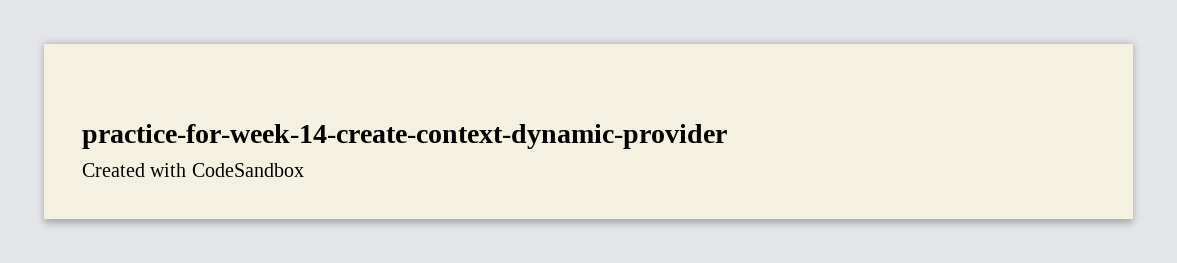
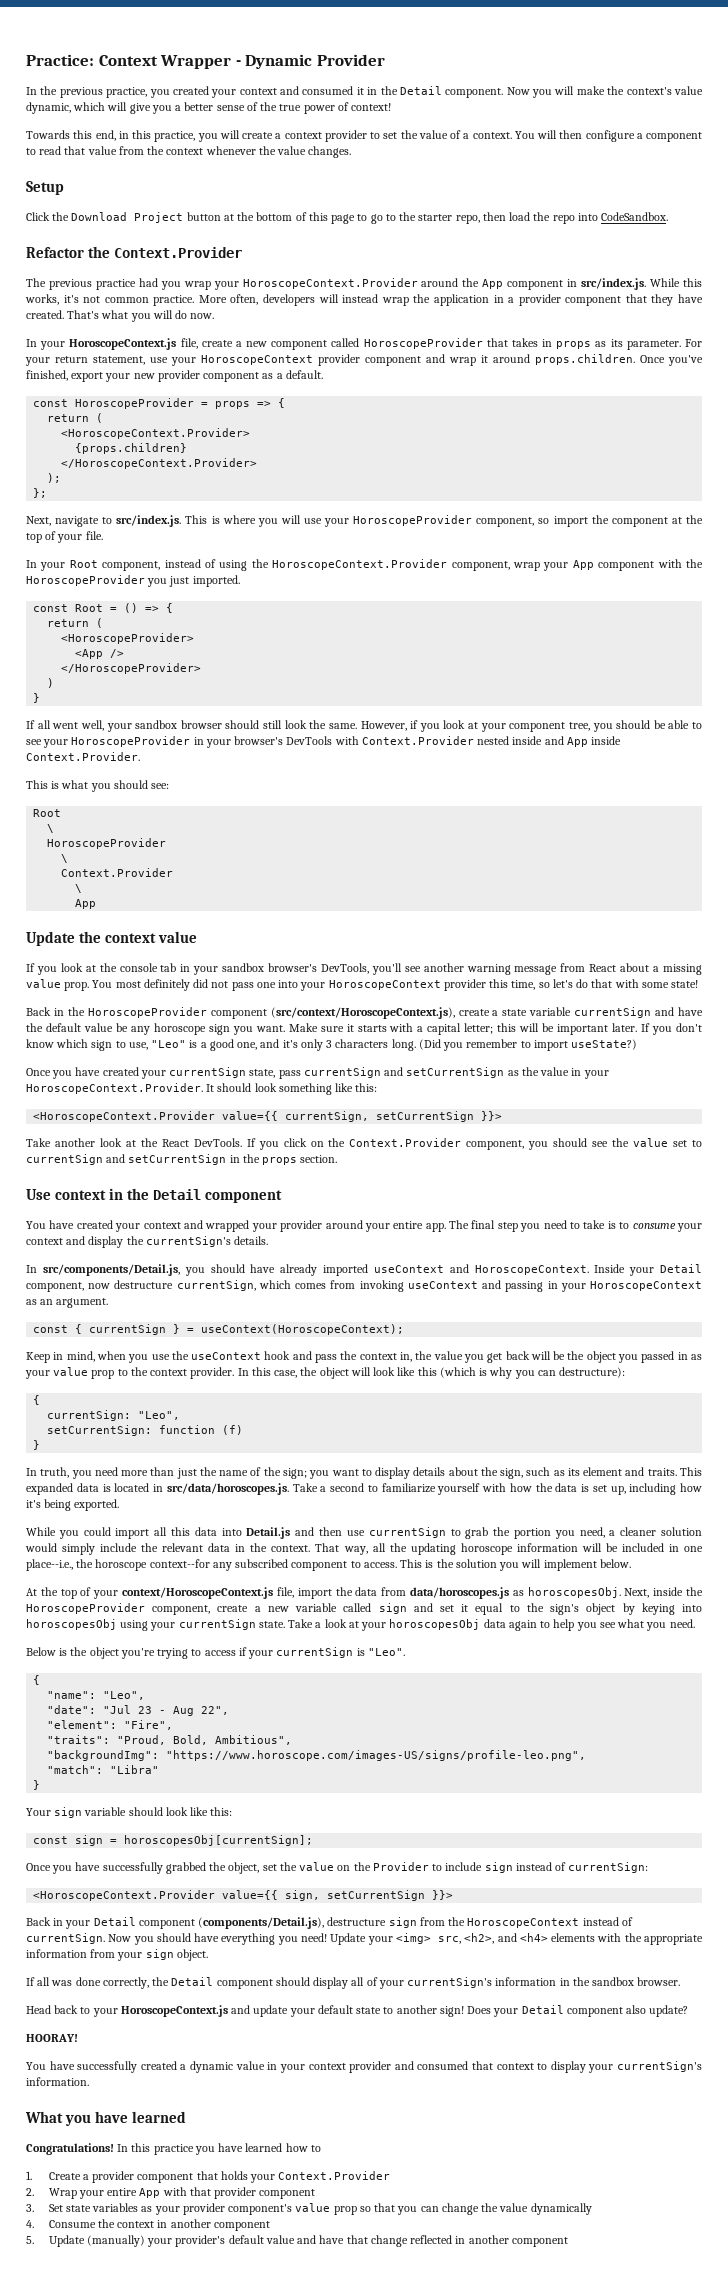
[82,124,727,149] [82,163,304,177] practice-for-week-14-create-context-dynamic-provider // Created with CodeSandbox -> [26,54,385,69] [26,86,703,98] [26,102,392,114] [26,130,702,142] [26,146,352,158] [26,181,64,195] [26,212,669,224] [26,246,243,258] [26,278,702,290] [25,294,703,306] [26,310,215,322] [26,338,702,350] [25,354,703,366] [26,370,323,382] [33,398,286,409] [47,413,104,423] [61,428,251,439] [75,443,188,454] [61,458,258,469] [47,473,62,483] [33,488,48,498] [26,515,703,527] [26,531,103,543] [26,559,703,571] [26,575,240,587] [33,603,174,613] [47,618,104,628] [61,633,195,644] [75,649,125,659] [61,663,202,674] [47,678,55,688] [33,693,41,703] [26,720,702,732] [26,736,622,748] [26,752,140,761] [26,780,170,792] [33,809,62,817] [47,824,55,833] [47,838,167,849] [61,854,69,863] [61,868,174,877] [75,884,83,893] [75,899,97,909] [26,931,198,946] [26,963,703,975] [26,979,699,991] [26,1007,703,1019] [26,1023,702,1035] [26,1039,638,1051] [26,1067,609,1079] [26,1083,378,1095] [33,1111,503,1122] [26,1138,703,1150] [26,1154,338,1165] [26,1188,283,1203] [26,1220,703,1232] [26,1236,269,1248] [26,1264,703,1276] [26,1280,703,1292] [26,1298,109,1308] [33,1324,405,1335] [26,1351,702,1363] [25,1367,626,1379] [33,1395,41,1405] [47,1410,181,1421] [47,1425,244,1436] [33,1440,41,1450] [26,1467,702,1479] [26,1483,702,1495] [26,1499,120,1511] [26,1527,702,1539] [25,1543,703,1555] [26,1559,631,1571] [26,1587,703,1599] [26,1603,702,1615] [26,1619,695,1631] [26,1647,405,1659] [33,1675,41,1685] [47,1691,146,1700] [47,1705,230,1716] [47,1720,174,1730] [47,1735,293,1745] [47,1750,587,1761] [47,1765,160,1774] [33,1780,41,1790] [26,1807,233,1818] [33,1835,314,1846] [26,1862,649,1874] [33,1890,454,1901] [26,1917,633,1929] [26,1933,704,1945] [26,1949,208,1961] [26,1977,681,1989] [26,2005,689,2017] [26,2034,78,2042] [26,2061,702,2073] [26,2077,89,2086] [25,2111,187,2126] [26,2143,321,2155] [26,2171,391,2183] [26,2187,316,2199] [26,2203,592,2215] [26,2219,270,2231] [26,2235,568,2247] Practice: Context Wrapper - Dynamic Provider // In the previous practice, you created your context and consumed it in the Detail component. Now you will make the context's value dynamic, which will give you a better sense of the true power of context! // Towards this end, in this practice, you will create a context provider to set the value of a context. You will then configure a component to read that value from the context whenever the value changes. // Setup // Click the Download Project button at the bottom of this page to go to the starter repo, then load the repo into CodeSandbox. // Refactor the Context.Provider // The previous practice had you wrap your HoroscopeContext.Provider around the App component in src/index.js. While this works, it's not common practice. More often, developers will instead wrap the application in a provider component that they have created. That's what you will do now. // In your HoroscopeContext.js file, create a new component called HoroscopeProvider that takes in props as its parameter. For your return statement, use your HoroscopeContext provider component and wrap it around props.children. Once you've finished, export your new provider component as a default. // const HoroscopeProvider = props => { // return ( // <HoroscopeContext.Provider> // {props.children} // </HoroscopeContext.Provider> // ); // }; // Next, navigate to src/index.js. This is where you will use your HoroscopeProvider component, so import the component at the top of your file. // In your Root component, instead of using the HoroscopeContext.Provider component, wrap your App component with the HoroscopeProvider you just imported. // const Root = () => { // return ( // <HoroscopeProvider> // <App /> // </HoroscopeProvider> // ) // } // If all went well, your sandbox browser should still look the same. However, if you look at your component tree, you should be able to see your HoroscopeProvider in your browser's DevTools with Context.Provider nested inside and App inside Context.Provider. // This is what you should see: // Root // \ // HoroscopeProvider // \ // Context.Provider // \ // App // Update the context value // If you look at the console tab in your sandbox browser's DevTools, you'll see another warning message from React about a missing value prop. You most definitely did not pass one into your HoroscopeContext provider this time, so let's do that with some state! // Back in the HoroscopeProvider component (src/context/HoroscopeContext.js), create a state variable currentSign and have the default value be any horoscope sign you want. Make sure it starts with a capital letter; this will be important later. If you don't know which sign to use, "Leo" is a good one, and it's only 3 characters long. (Did you remember to import useState?) // Once you have created your currentSign state, pass currentSign and setCurrentSign as the value in your HoroscopeContext.Provider. It should look something like this: // <HoroscopeContext.Provider value={{ currentSign, setCurrentSign }}> // Take another look at the React DevTools. If you click on the Context.Provider component, you should see the value set to currentSign and setCurrentSign in the props section. // Use context in the Detail component // You have created your context and wrapped your provider around your entire app. The final step you need to take is to consume your context and display the currentSign's details. // In src/components/Detail.js, you should have already imported useContext and HoroscopeContext. Inside your Detail component, now destructure currentSign, which comes from invoking useContext and passing in your HoroscopeContext as an argument. // const { currentSign } = useContext(HoroscopeContext); // Keep in mind, when you use the useContext hook and pass the context in, the value you get back will be the object you passed in as your value prop to the context provider. In this case, the object will look like this (which is why you can destructure): // { // currentSign: "Leo", // setCurrentSign: function (f) // } // In truth, you need more than just the name of the sign; you want to display details about the sign, such as its element and traits. This expanded data is located in src/data/horoscopes.js. Take a second to familiarize yourself with how the data is set up, including how it's being exported. // While you could import all this data into Detail.js and then use currentSign to grab the portion you need, a cleaner solution would simply include the relevant data in the context. That way, all the updating horoscope information will be included in one place--i.e., the horoscope context--for any subscribed component to access. This is the solution you will implement below. // At the top of your context/HoroscopeContext.js file, import the data from data/horoscopes.js as horoscopesObj. Next, inside the HoroscopeProvider component, create a new variable called sign and set it equal to the sign's object by keying into horoscopesObj using your currentSign state. Take a look at your horoscopesObj data again to help you see what you need. // Below is the object you're trying to access if your currentSign is "Leo". // { // "name": "Leo", // "date": "Jul 23 - Aug 22", // "element": "Fire", // "traits": "Proud, Bold, Ambitious", // "backgroundImg": "https://www.horoscope.com/images-US/signs/profile-leo.png", // "match": "Libra" // } // Your sign variable should look like this: // const sign = horoscopesObj[currentSign]; // Once you have successfully grabbed the object, set the value on the Provider to include sign instead of currentSign: // <HoroscopeContext.Provider value={{ sign, setCurrentSign }}> // Back in your Detail component (components/Detail.js), destructure sign from the HoroscopeContext instead of currentSign. Now you should have everything you need! Update your <img> src, <h2>, and <h4> elements with the appropriate information from your sign object. // If all was done correctly, the Detail component should display all of your currentSign's information in the sandbox browser. // Head back to your HoroscopeContext.js and update your default state to another sign! Does your Detail component also update? // HOORAY! // You have successfully created a dynamic value in your context provider and consumed that context to display your currentSign's information. // What you have learned // Congratulations! In this practice you have learned how to // 1. Create a provider component that holds your Context.Provider // 2. Wrap your entire App with that provider component // 3. Set state variables as your provider component's value prop so that you can change the value dynamically // 4. Consume the context in another component // 5. Update (manually) your provider's default value and have that change reflected in another component

